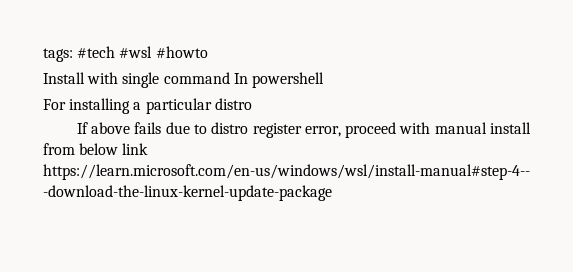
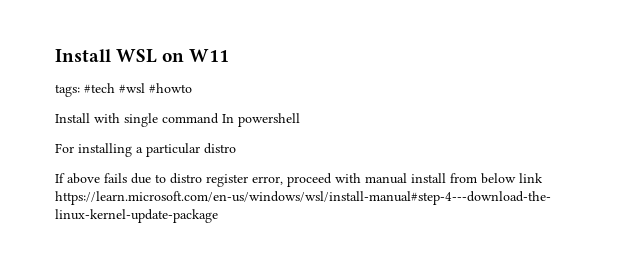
(43, 55) none -> [55,49,230,63] Install WSL on W11 //

